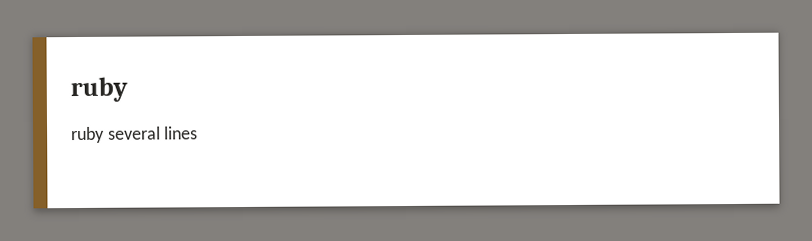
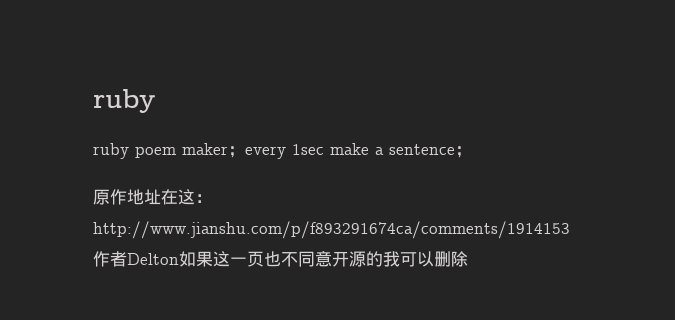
[107,126,199,140] several lines -> [135,143,472,159] [93,189,212,205] [93,221,570,239] [93,251,468,267] poem maker；every 1sec make a sentence； // 原作地址在这：http://www.jianshu.com/p/f893291674ca/comments/1914153作者Delton如果这一页也不同意开源的我可以删除

